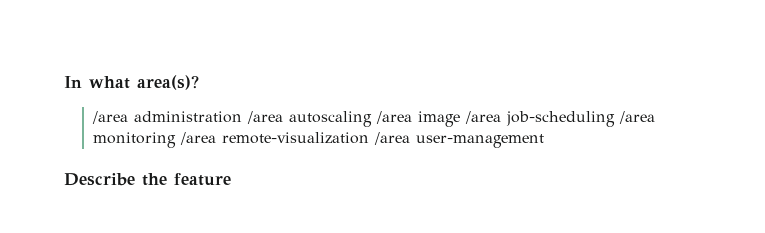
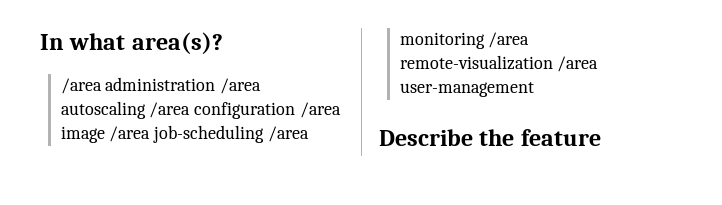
(412, 117) none -> [194,102,341,119] configuration /area

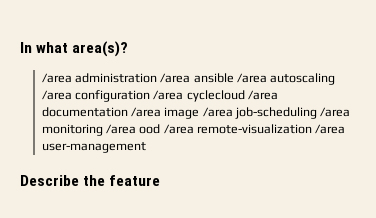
(262, 86) none -> [193,73,268,83] ansible /area
(341, 110) none -> [186,90,279,102] [41,107,161,117] cyclecloud /area documentation /area
(530, 40) none -> [139,124,194,134] ood /area

